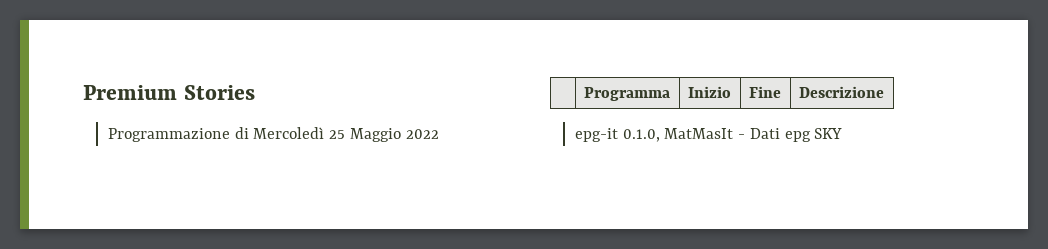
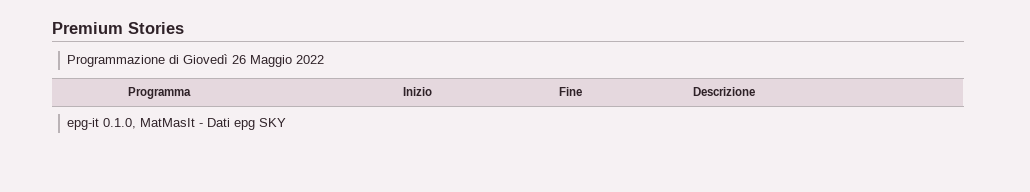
[253,127,346,139] Mercoledì 25 -> [183,54,247,64] Giovedì 26

